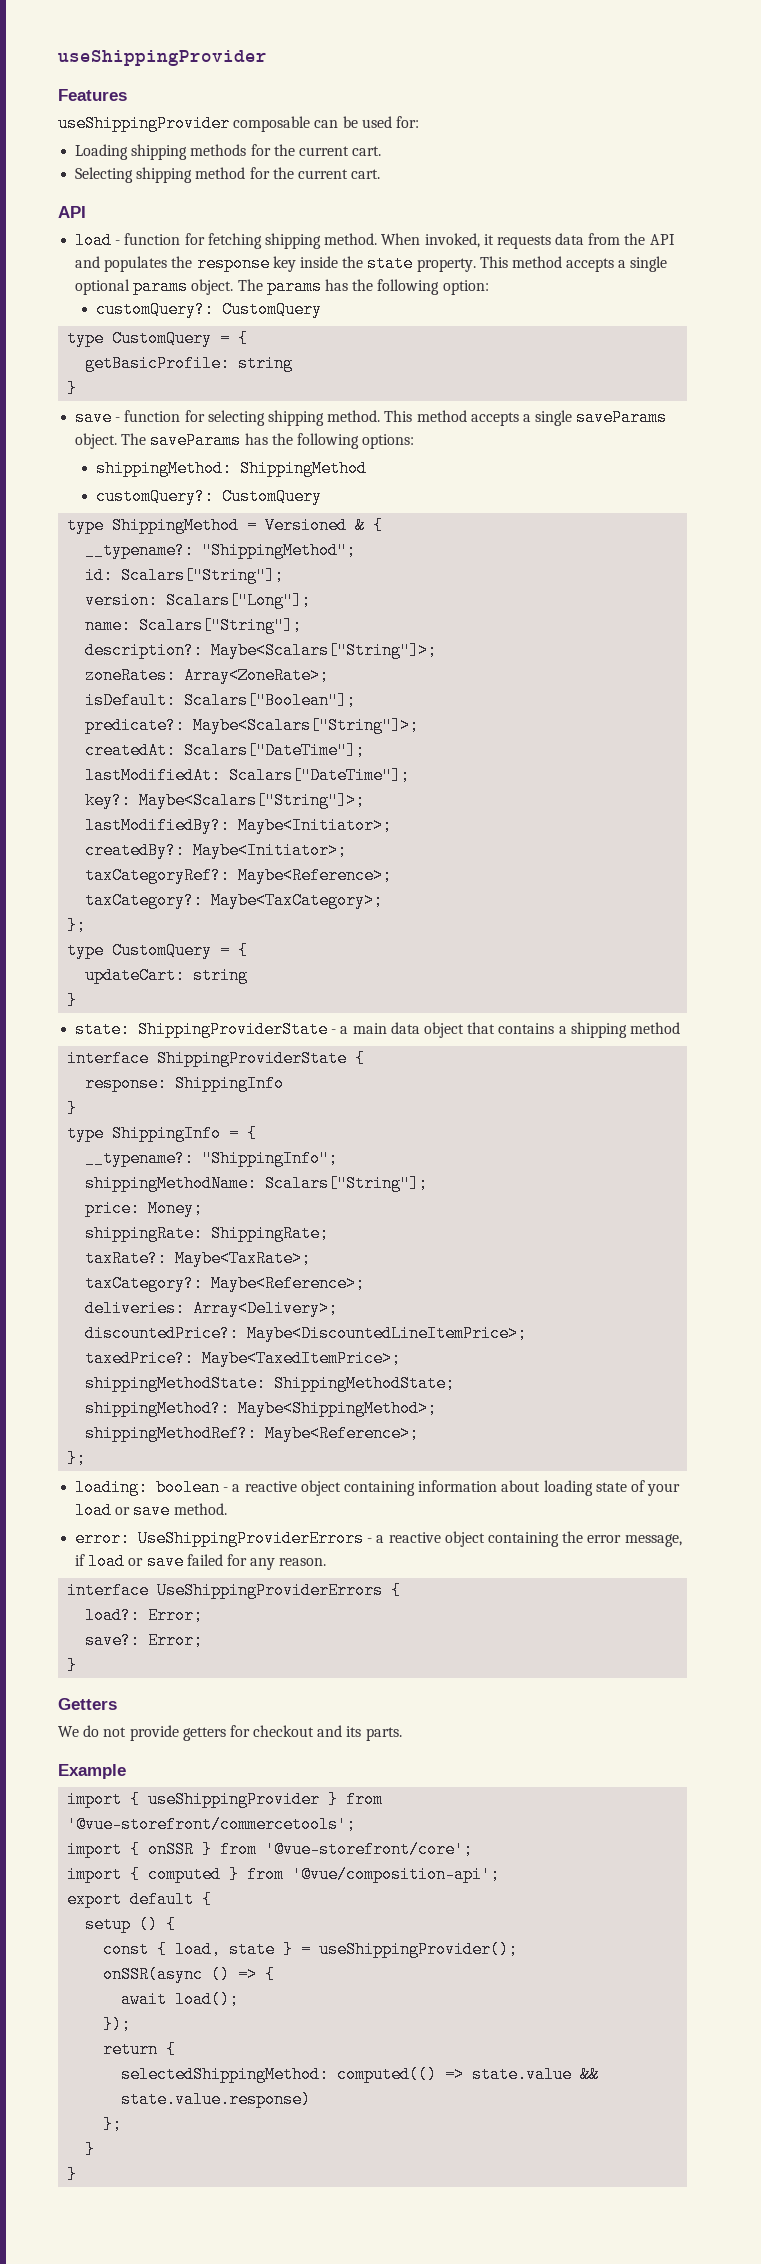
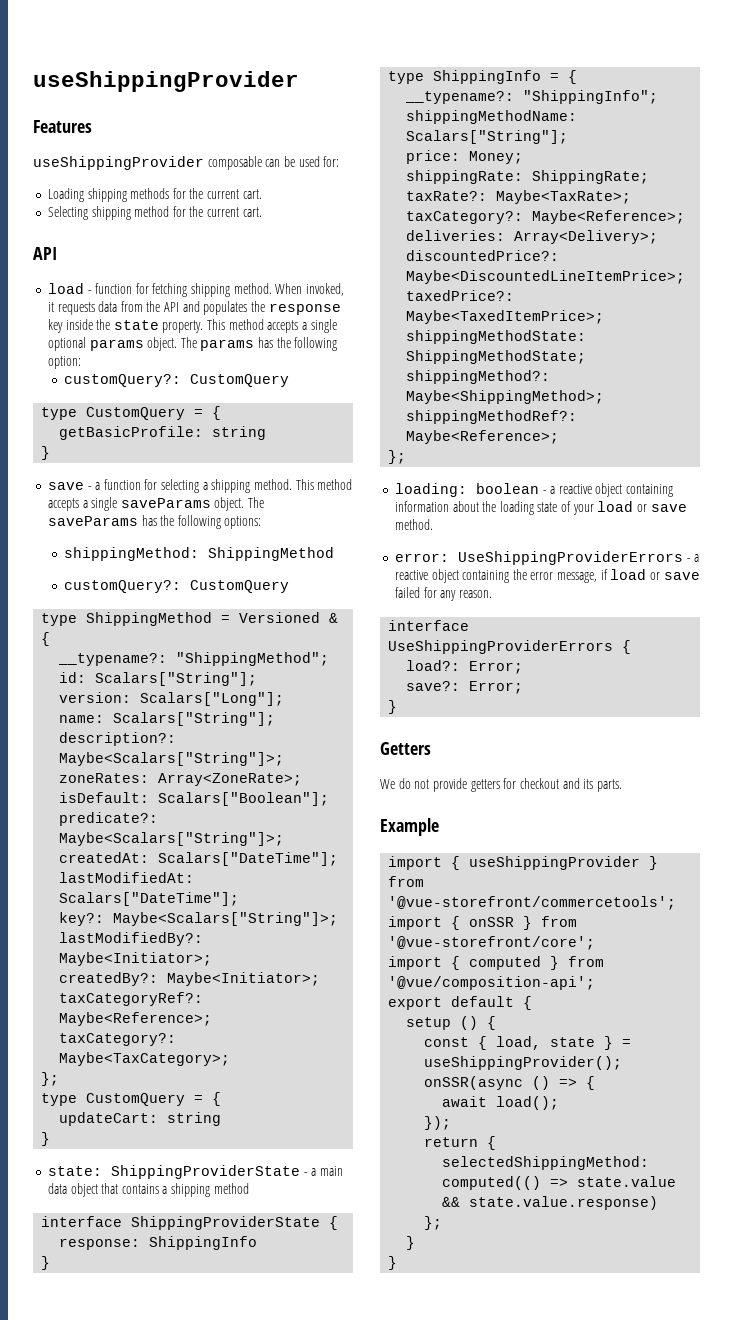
(121, 419) none -> [95,482,101,490] a
(265, 418) none -> [202,482,208,490] a
(541, 1486) none -> [482,501,497,512] the

